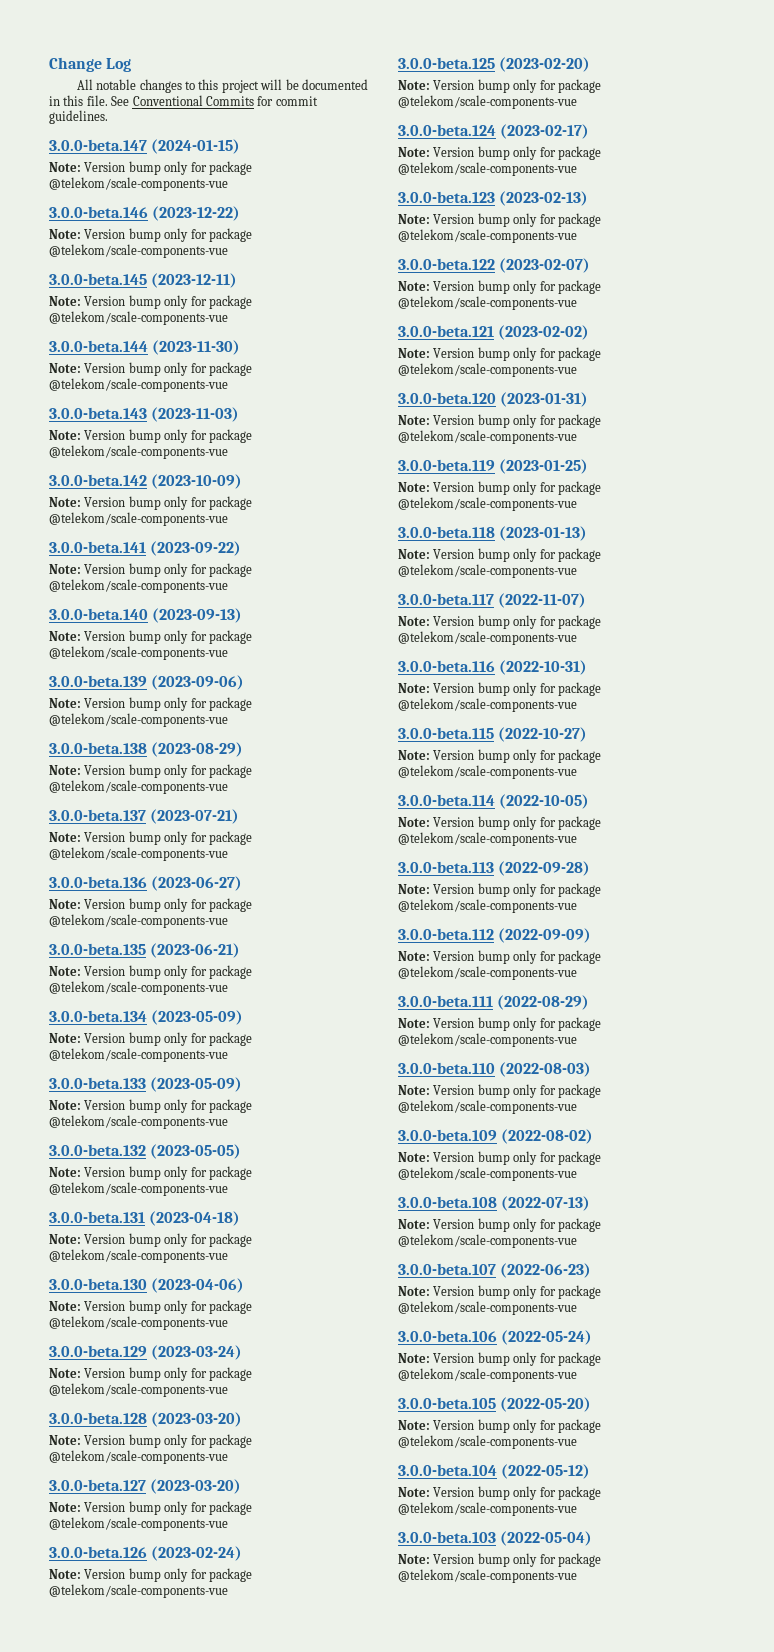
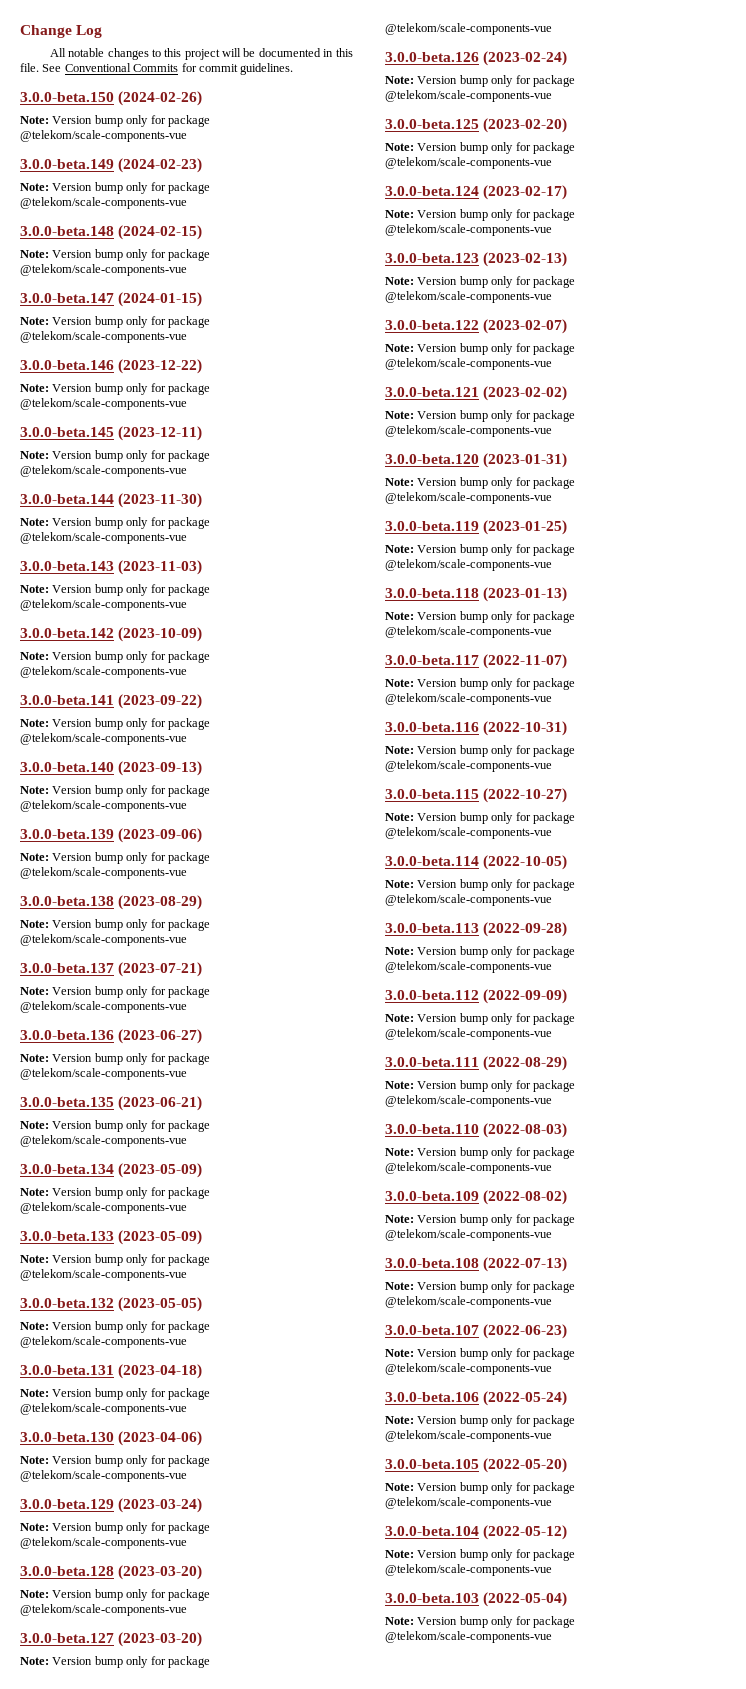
(108, 117) none -> [20,91,203,106] [20,115,210,127] [20,130,187,142] [20,158,203,173] [20,182,210,194] [20,197,187,209] [20,225,203,240] [20,249,210,261] [20,264,187,276] // 3.0.0-beta.150 (2024-02-26) // Note: Version bump only for package @telekom/scale-components-vue // 3.0.0-beta.149 (2024-02-23) // Note: Version bump only for package @telekom/scale-components-vue // 3.0.0-beta.148 (2024-02-15) // Note: Version bump only for package @telekom/scale-components-vue

